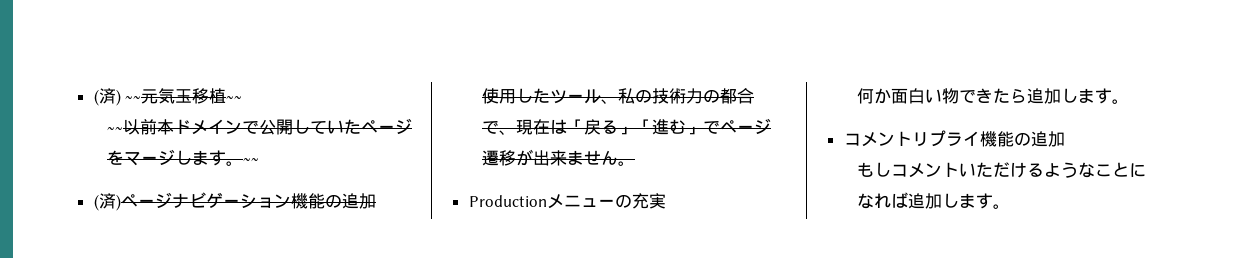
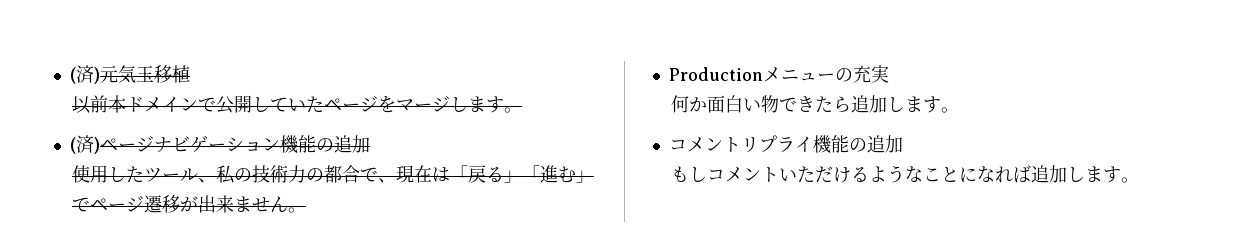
[93,88,142,106] (済) ~~ -> [69,65,100,84] (済)
[226,95,243,102] [106,126,123,133] ~~ // ~~ -> (190, 74) //
[242,157,259,164] ~~ -> (523, 110) none

